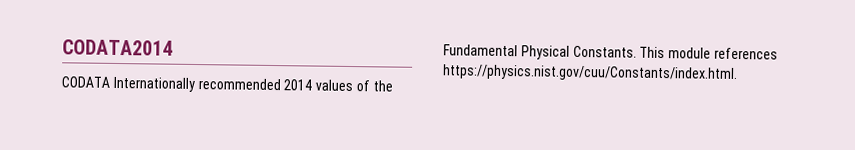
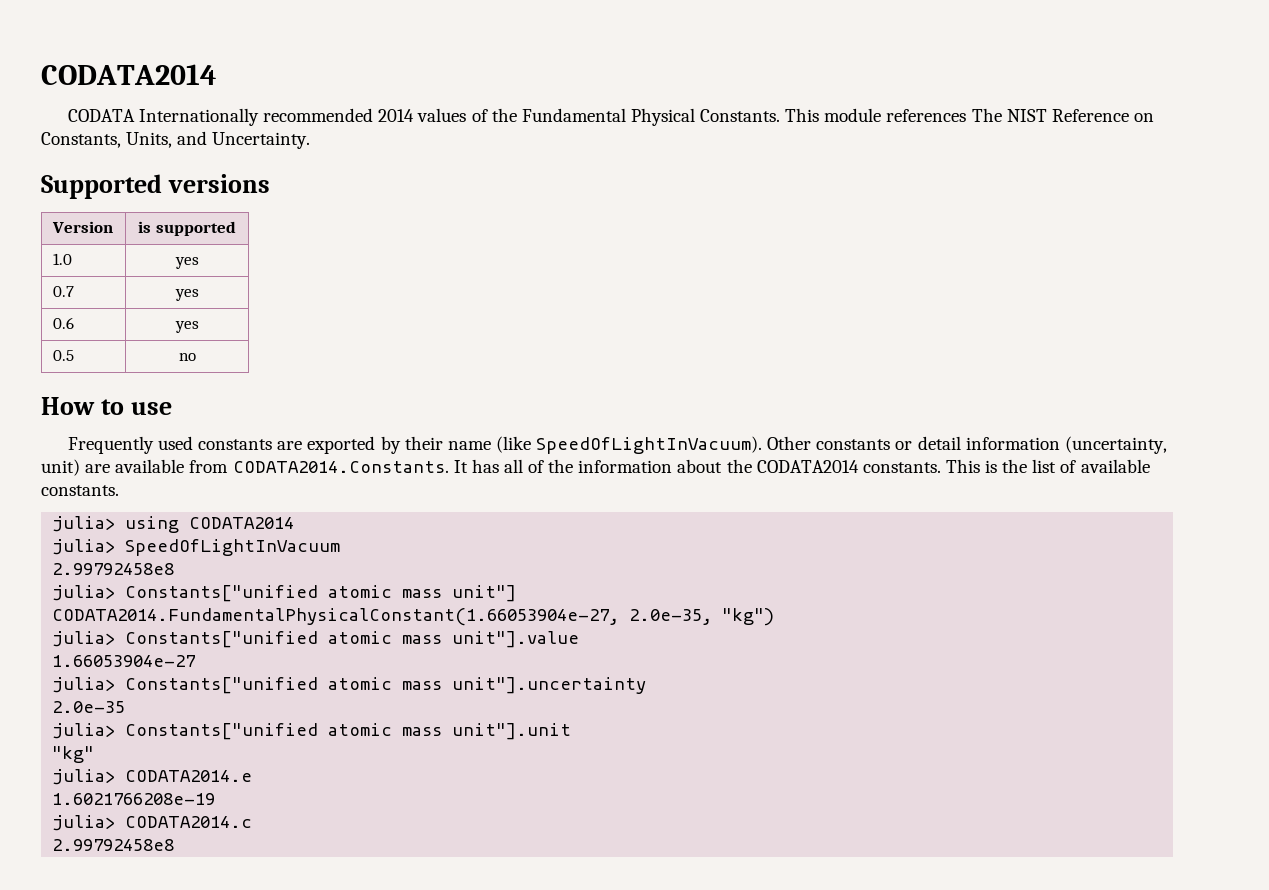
[442,64,738,82] https://physics.nist.gov/cuu/Constants/index.html. -> [971,108,1154,122] [41,131,311,149] [41,174,270,199] [51,221,113,233] [138,221,236,236] [52,253,72,265] [174,257,199,269] [52,286,74,297] [174,289,199,301] [52,317,74,329] [174,321,199,333] [52,350,74,361] [178,353,196,361] [41,397,172,415] [67,436,1167,454] [41,459,1150,476] [41,485,119,496] [52,516,295,533] [52,539,341,556] [52,563,175,575] [52,585,517,602] [52,608,775,626] [52,631,580,648] [52,655,196,667] [52,677,647,694] [52,701,126,713] [52,723,572,740] [52,746,95,763] [52,769,253,785] [52,793,216,805] [52,815,253,831] [52,839,175,851] The NIST Reference on Constants, Units, and Uncertainty. // Supported versions // Version | is supported // 1.0 | yes // 0.7 | yes // 0.6 | yes // 0.5 | no // How to use // Frequently used constants are exported by their name (like SpeedOfLightInVacuum). Other constants or detail information (uncertainty, unit) are available from CODATA2014.Constants. It has all of the information about the CODATA2014 constants. This is the list of available constants. // julia> using CODATA2014 // julia> SpeedOfLightInVacuum // 2.99792458e8 // julia> Constants["unified atomic mass unit"] // CODATA2014.FundamentalPhysicalConstant(1.66053904e-27, 2.0e-35, "kg") // julia> Constants["unified atomic mass unit"].value // 1.66053904e-27 // julia> Constants["unified atomic mass unit"].uncertainty // 2.0e-35 // julia> Constants["unified atomic mass unit"].unit // "kg" // julia> CODATA2014.e // 1.6021766208e-19 // julia> CODATA2014.c // 2.99792458e8

